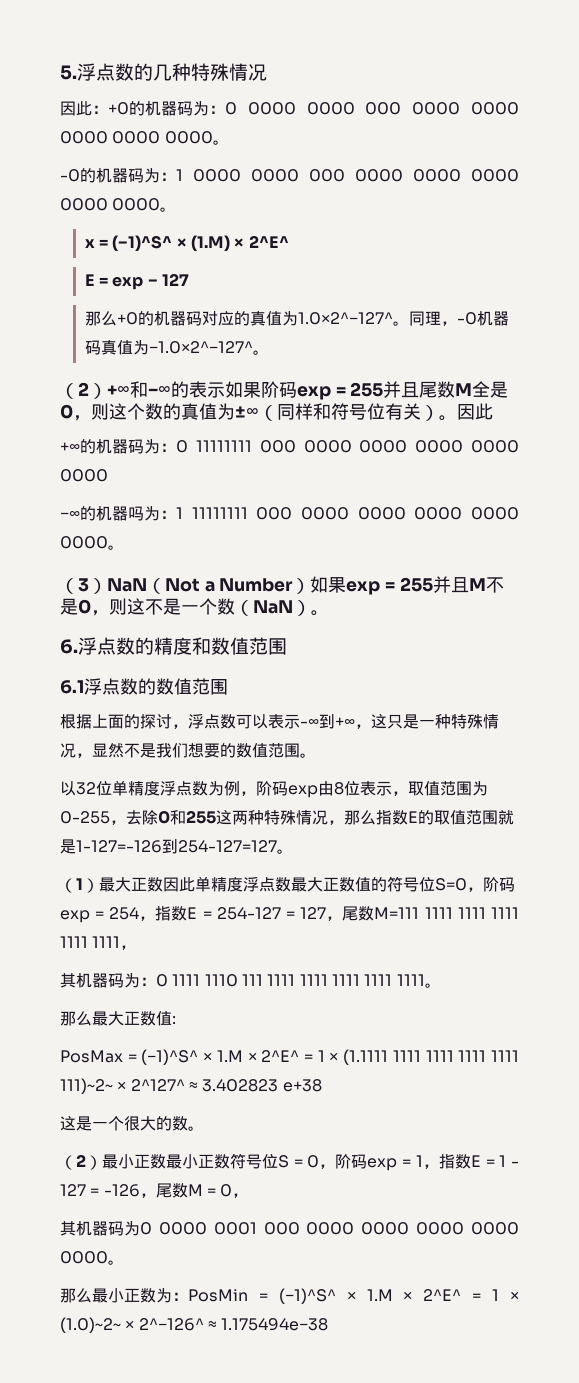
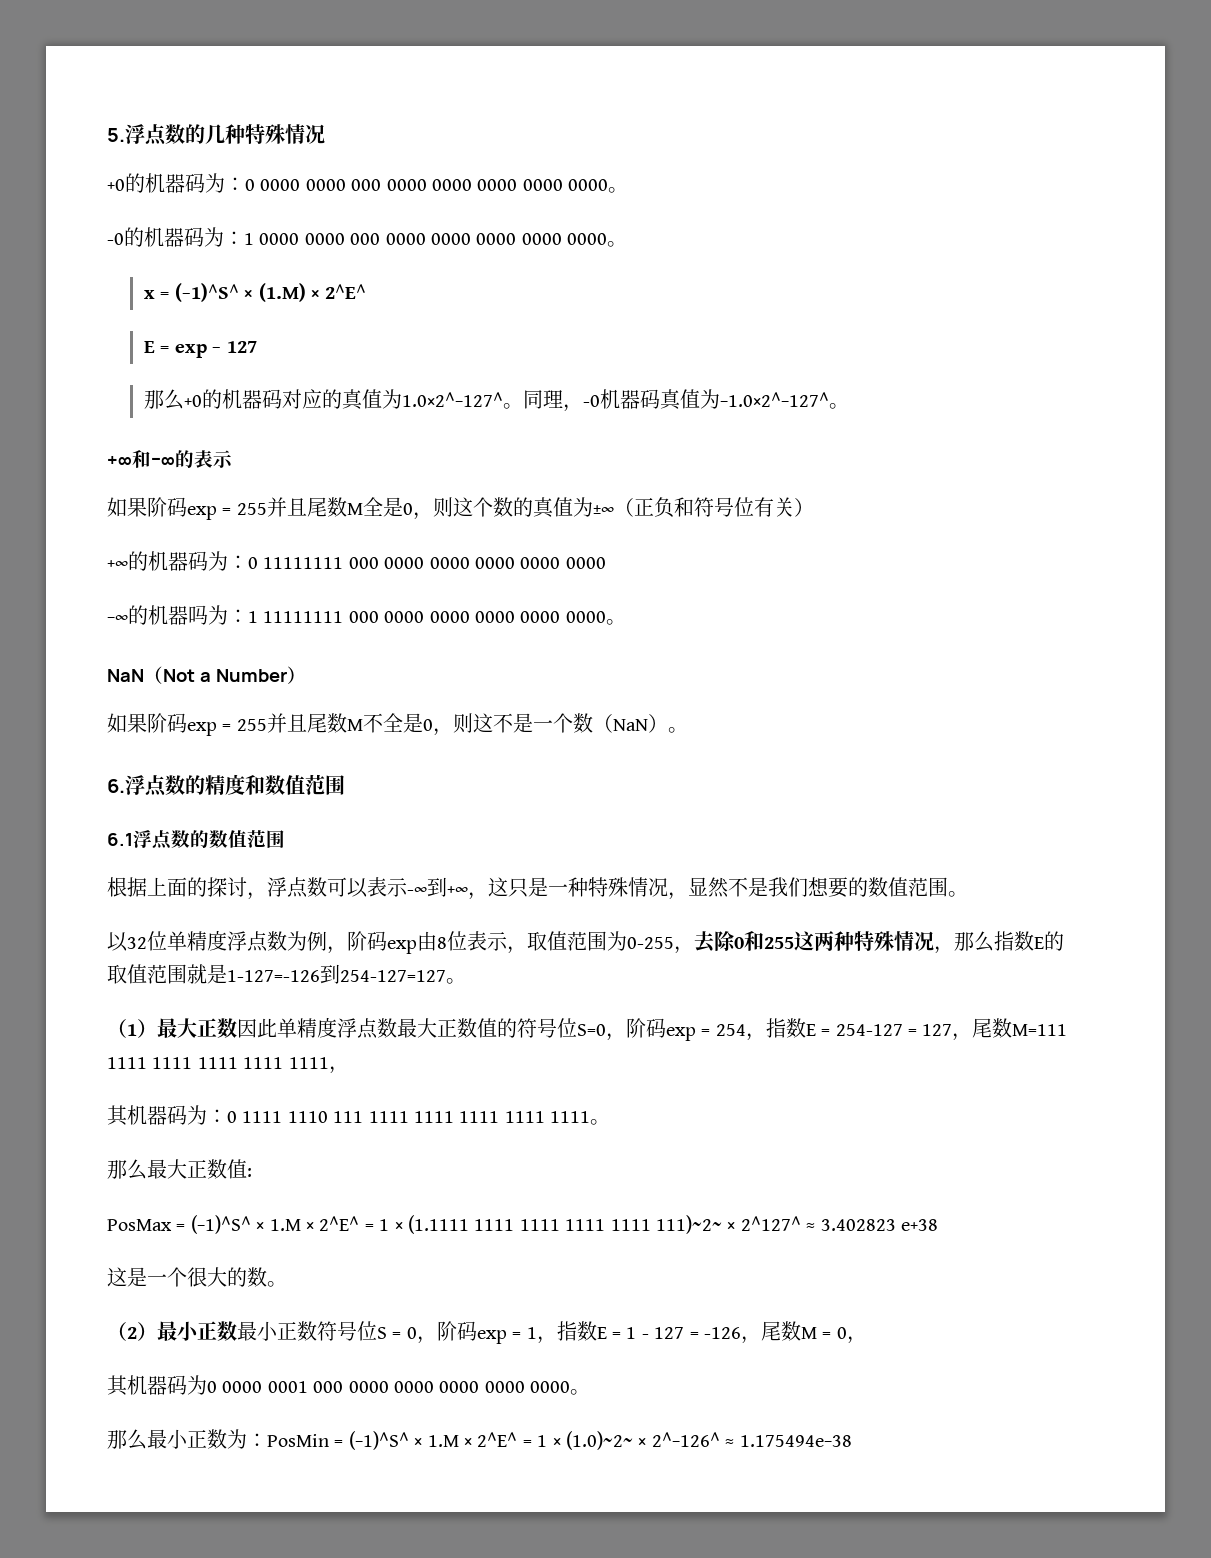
[60,101,108,116] 因此： -> (325, 134) none
[60,382,107,399] （2） -> (850, 406) none
(225, 390) none -> (233, 459) //
[277,403,313,420] 同样 -> [633,497,674,518] 正负
[439,403,493,421] 。因此 -> (814, 507) none
[60,578,107,594] （3） -> (626, 622) none
[310,576,504,595] 如果exp = 255并且M不 -> [107,713,403,736] // 如果阶码exp = 255并且尾数M不全

